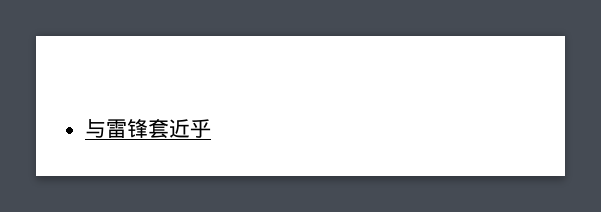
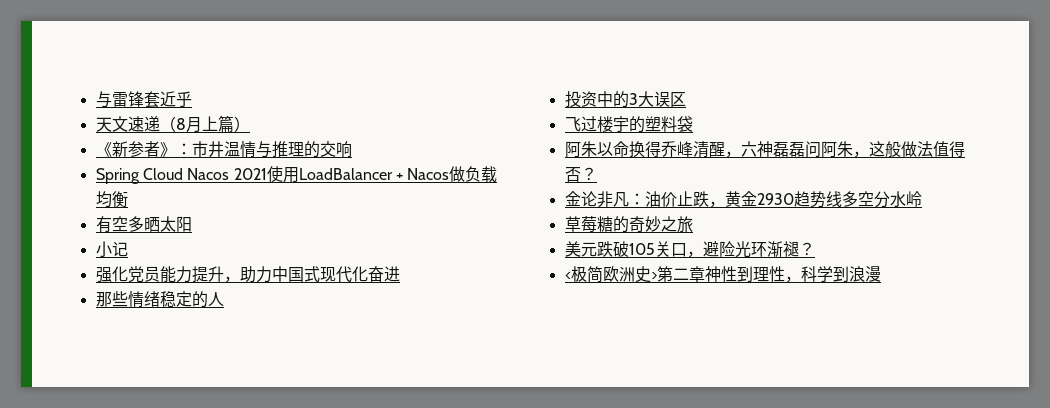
(212, 128) none -> [95,115,250,133] [95,141,352,158] [95,166,498,184] [95,191,128,208] [95,216,192,233] [95,241,128,258] [95,266,400,283] [95,291,224,308] [564,91,686,108] [564,116,693,133] [564,141,965,158] [564,167,597,182] [564,191,922,208] [564,216,693,233] [564,241,815,258] [564,266,881,283] // 天文速递（8月上篇） // 《新参者》：市井温情与推理的交响 // Spring Cloud Nacos 2021使用LoadBalancer + Nacos做负载均衡 // 有空多晒太阳 // 小记 // 强化党员能力提升，助力中国式现代化奋进 // 那些情绪稳定的人 // 投资中的3大误区 // 飞过楼宇的塑料袋 // 阿朱以命换得乔峰清醒，六神磊磊问阿朱，这般做法值得否？ // 金论非凡：油价止跌，黄金2930趋势线多空分水岭 // 草莓糖的奇妙之旅 // 美元跌破105关口，避险光环渐褪？ // <极简欧洲史>第二章神性到理性，科学到浪漫

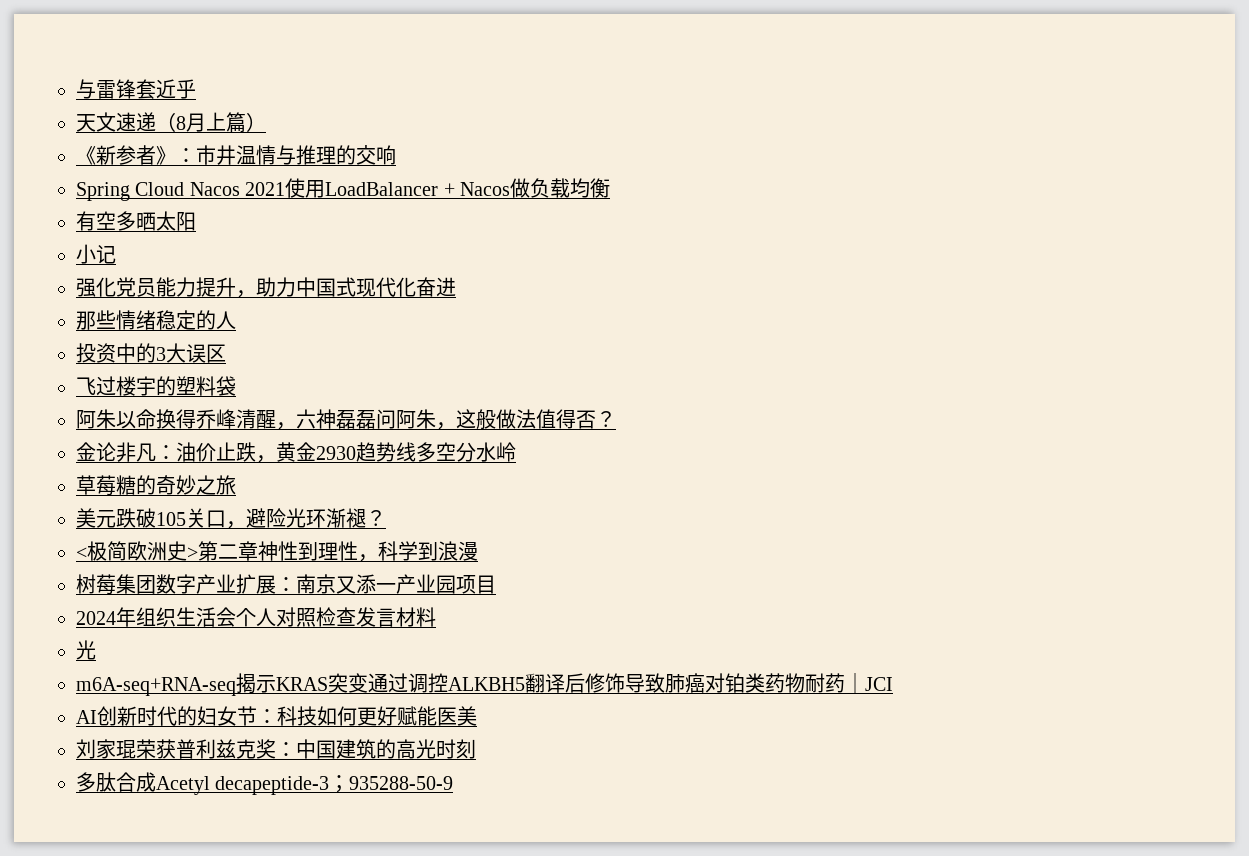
(881, 274) none -> [76,574,496,595] [76,607,436,627] [76,640,96,660] [76,673,893,696] [76,706,477,726] [76,739,476,759] [76,772,454,795] // 树莓集团数字产业扩展：南京又添一产业园项目 // 2024年组织生活会个人对照检查发言材料 // 光 // m6A-seq+RNA-seq揭示KRAS突变通过调控ALKBH5翻译后修饰导致肺癌对铂类药物耐药｜JCI // AI创新时代的妇女节：科技如何更好赋能医美 // 刘家琨荣获普利兹克奖：中国建筑的高光时刻 // 多肽合成Acetyl decapeptide-3；935288-50-9

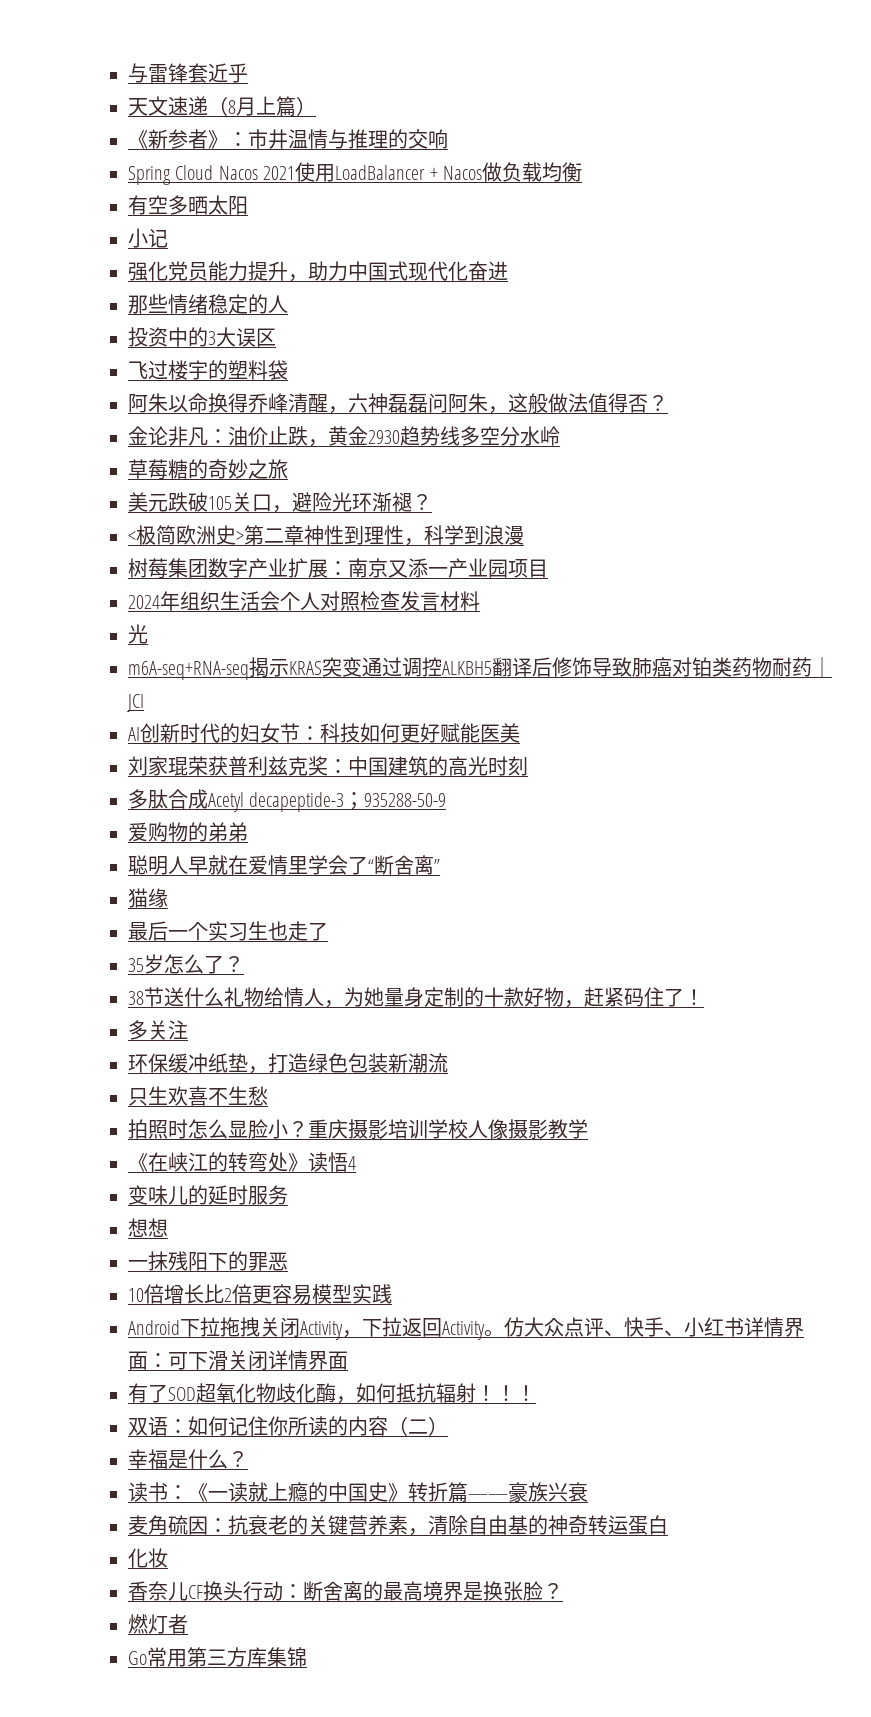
(454, 783) none -> [128,822,248,842] [128,855,440,875] [128,888,168,908] [128,921,328,941] [128,954,244,974] [128,987,704,1008] [128,1020,188,1040] [128,1053,448,1074] [128,1086,268,1106] [128,1119,588,1139] [128,1152,356,1172] [128,1185,288,1205] [128,1218,168,1237] [128,1251,288,1271] [128,1284,392,1305] [128,1317,804,1340] [128,1350,348,1371] [128,1383,536,1404] [128,1416,448,1436] [128,1449,248,1469] [128,1482,588,1503] [128,1515,668,1536] [128,1548,168,1568] [128,1581,563,1601] [128,1614,188,1634] [128,1647,307,1667] // 爱购物的弟弟 // 聪明人早就在爱情里学会了“断舍离” // 猫缘 // 最后一个实习生也走了 // 35岁怎么了？ // 38节送什么礼物给情人，为她量身定制的十款好物，赶紧码住了！ // 多关注 // 环保缓冲纸垫，打造绿色包装新潮流 // 只生欢喜不生愁 // 拍照时怎么显脸小？重庆摄影培训学校人像摄影教学 // 《在峡江的转弯处》读悟4 // 变味儿的延时服务 // 想想 // 一抹残阳下的罪恶 // 10倍增长比2倍更容易模型实践 // Android下拉拖拽关闭Activity，下拉返回Activity。仿大众点评、快手、小红书详情界面：可下滑关闭详情界面 // 有了SOD超氧化物歧化酶，如何抵抗辐射！！！ // 双语：如何记住你所读的内容（二） // 幸福是什么？ // 读书：《一读就上瘾的中国史》转折篇——豪族兴衰 // 麦角硫因：抗衰老的关键营养素，清除自由基的神奇转运蛋白 // 化妆 // 香奈儿CF换头行动：断舍离的最高境界是换张脸？ // 燃灯者 // Go常用第三方库集锦

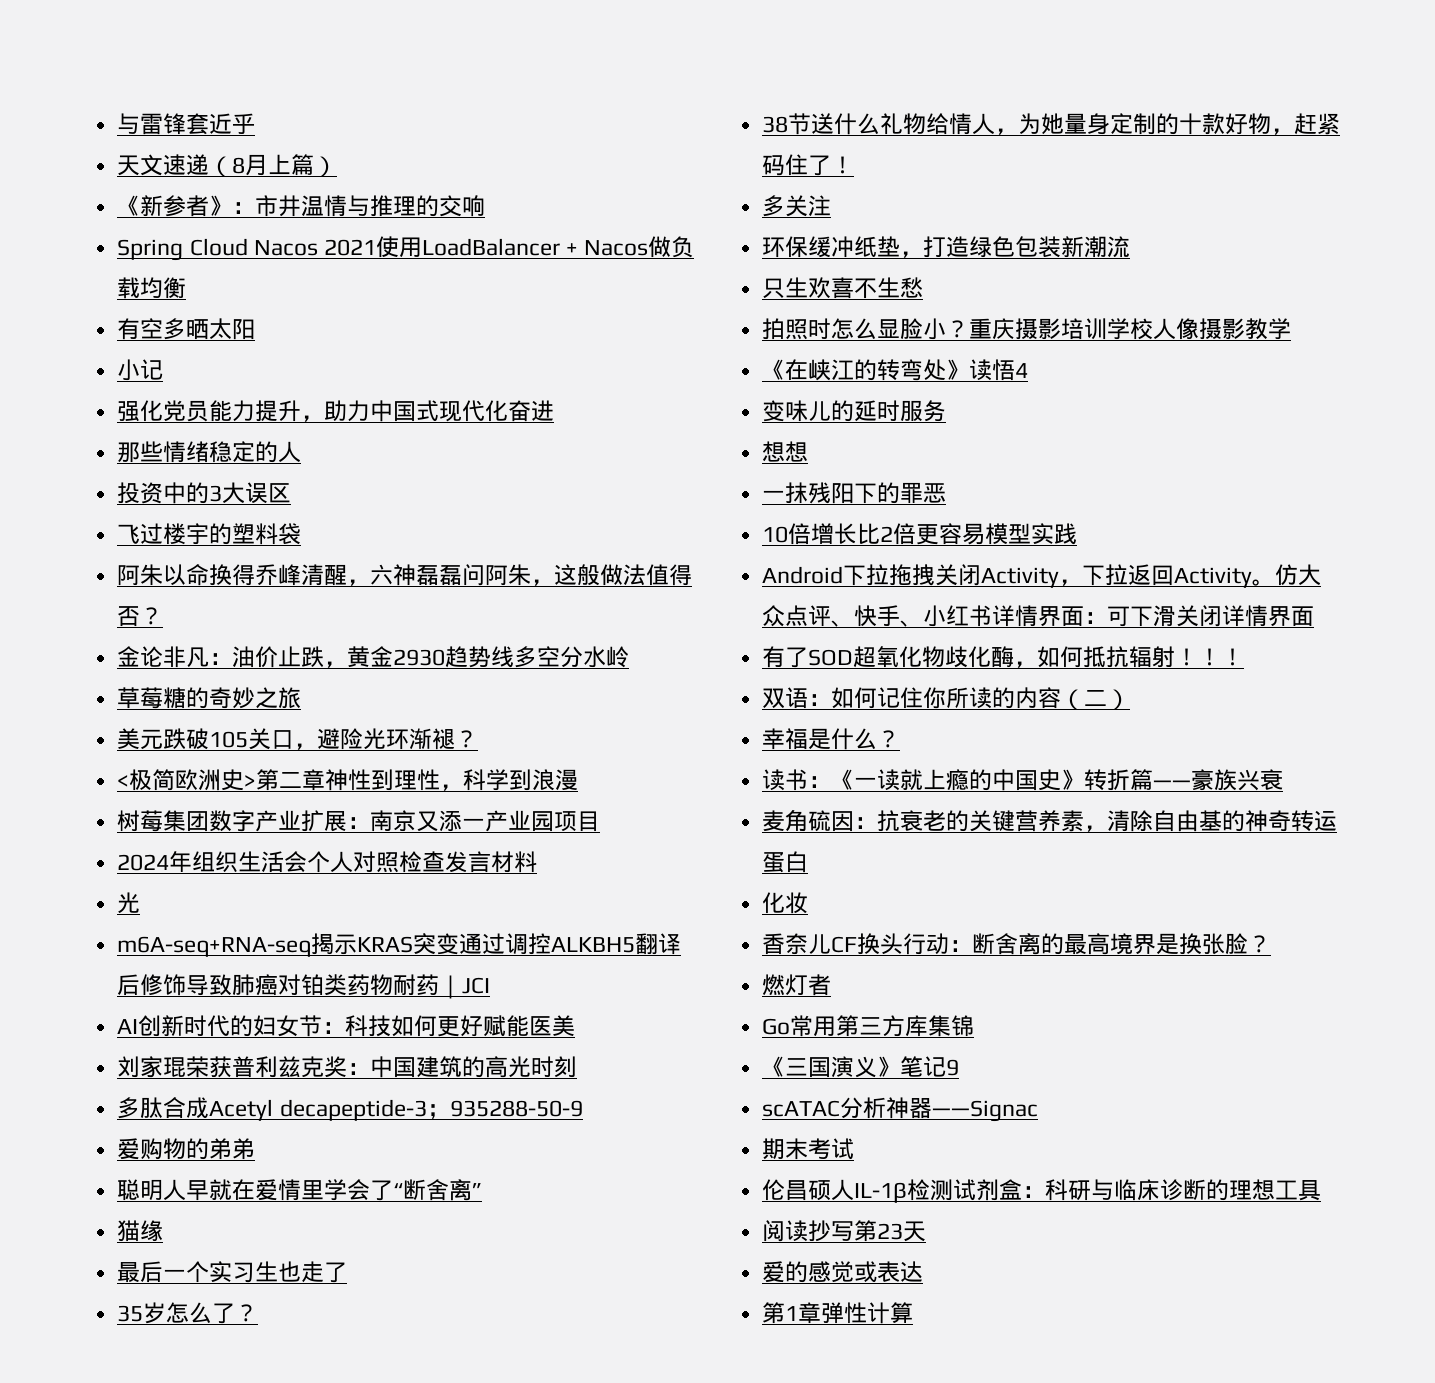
(307, 1657) none -> [762,1056,960,1078] [762,1097,1039,1122] [762,1138,855,1160] [762,1179,1322,1203] [762,1220,927,1242] [762,1261,924,1283] [762,1302,914,1324] // 《三国演义》笔记9 // scATAC分析神器——Signac // 期末考试 // 伦昌硕人IL-1β检测试剂盒：科研与临床诊断的理想工具 // 阅读抄写第23天 // 爱的感觉或表达 // 第1章弹性计算

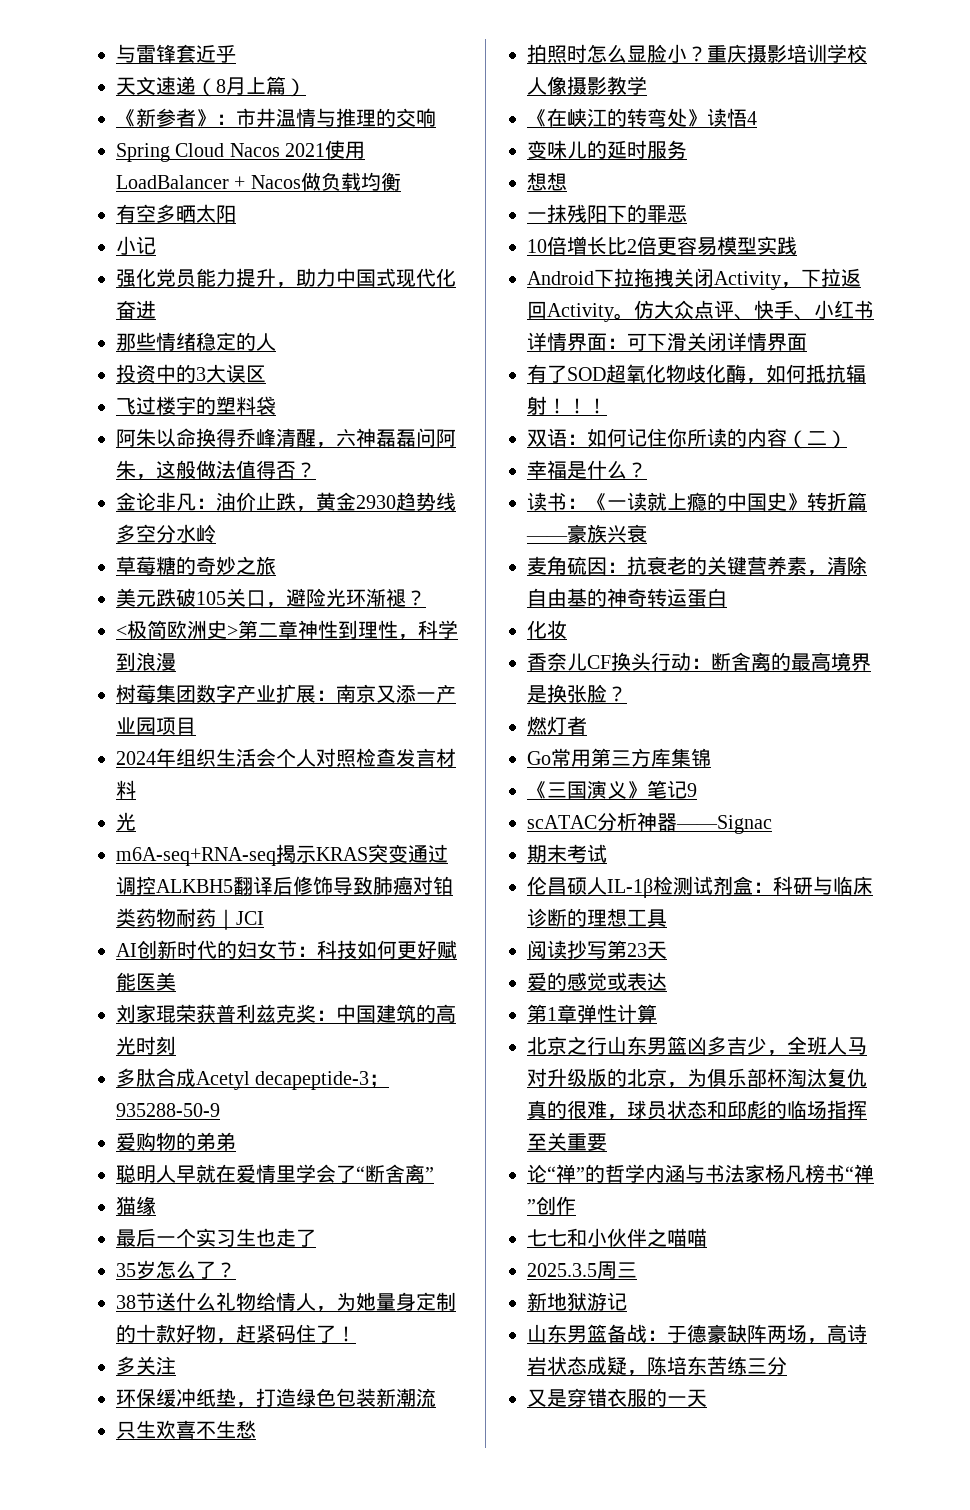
(914, 1313) none -> [527,1036,867,1056] [527,1068,867,1088] [527,1100,867,1120] [527,1132,607,1151] [527,1164,874,1183] [527,1196,576,1215] [527,1228,707,1247] [527,1261,637,1279] [527,1292,627,1311] [527,1324,867,1344] [527,1356,787,1376] [527,1388,707,1407] // 北京之行山东男篮凶多吉少，全班人马对升级版的北京，为俱乐部杯淘汰复仇真的很难，球员状态和邱彪的临场指挥至关重要 // 论“禅”的哲学内涵与书法家杨凡榜书“禅”创作 // 七七和小伙伴之喵喵 // 2025.3.5周三 // 新地狱游记 // 山东男篮备战：于德豪缺阵两场，高诗岩状态成疑，陈培东苦练三分 // 又是穿错衣服的一天

